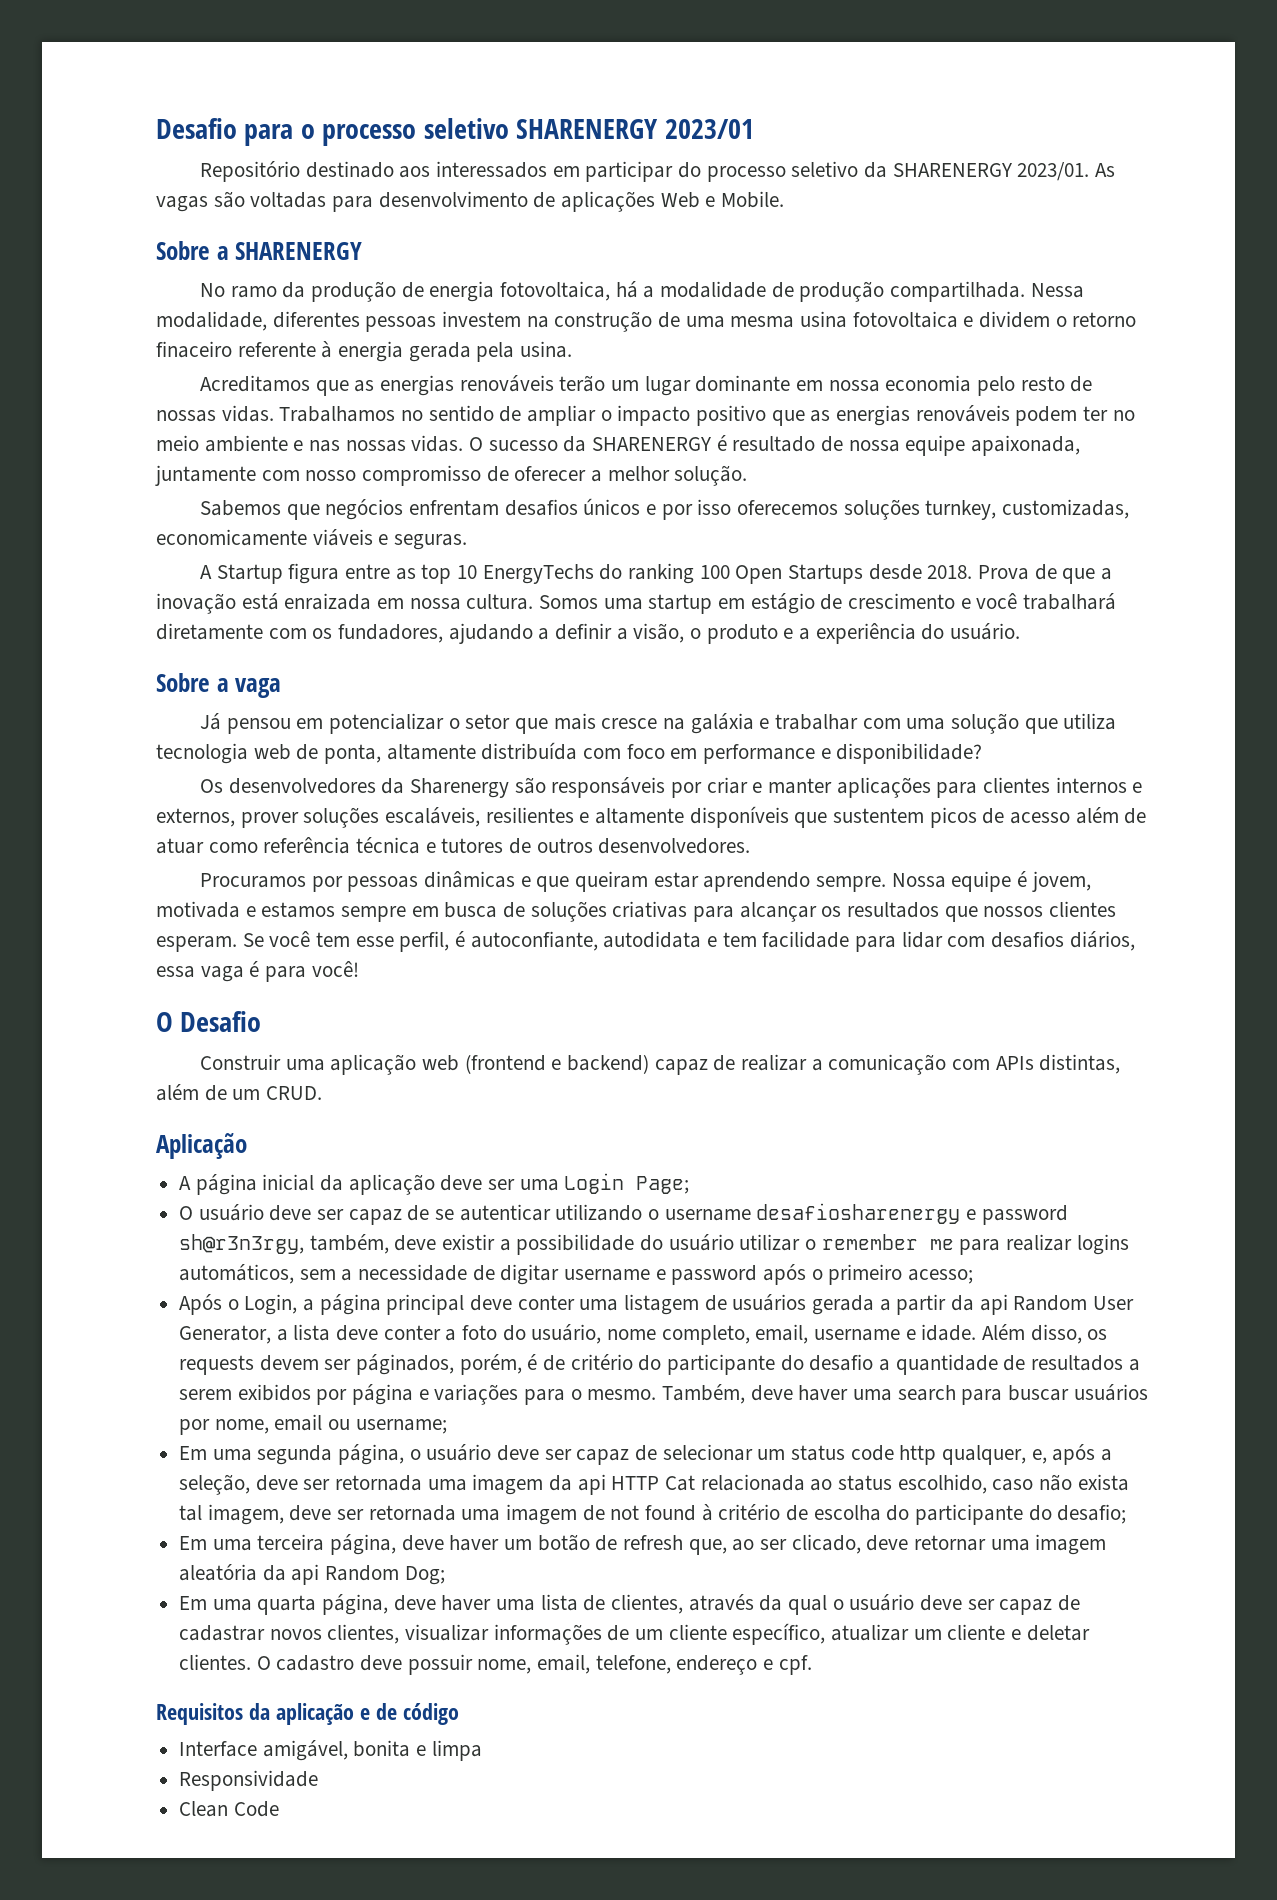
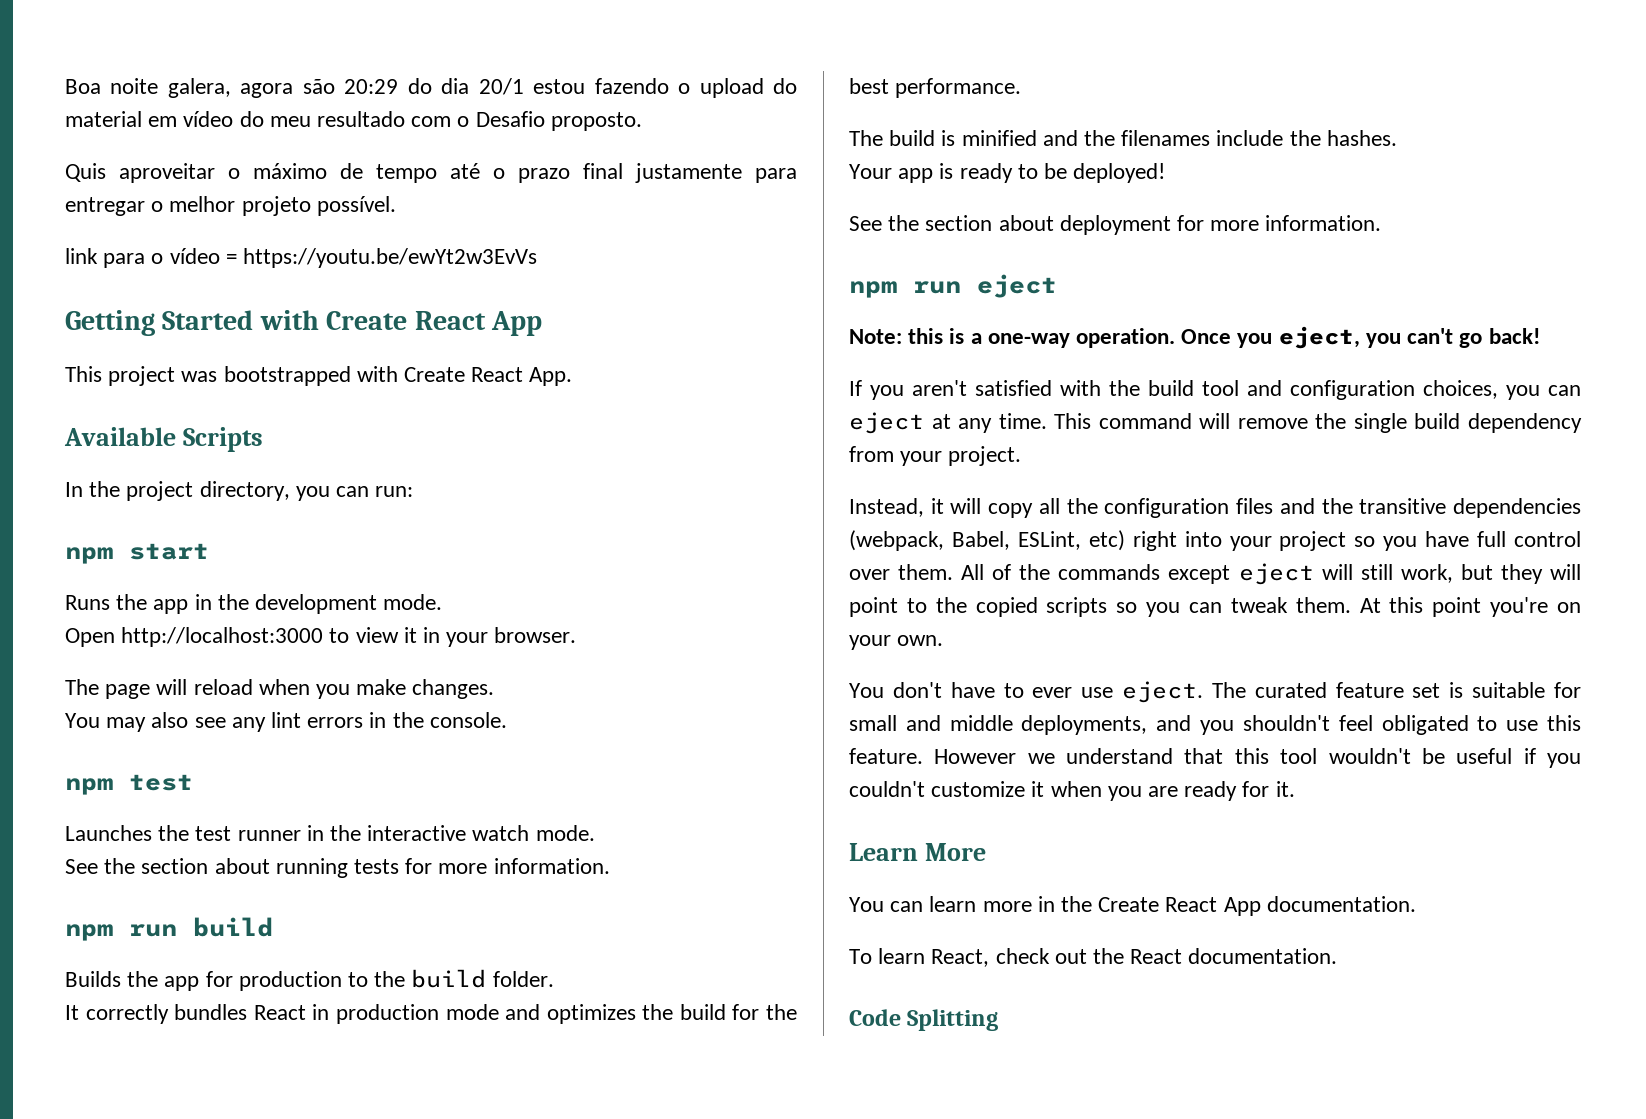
[156,118,754,146] [200,161,1116,182] [156,191,785,212] [156,241,363,260] [200,281,1084,302] [156,311,1137,332] [156,341,573,362] [200,375,1093,396] [156,405,1135,426] [156,435,1081,456] [155,465,748,486] [200,498,1130,520] [156,529,468,550] [200,563,1113,584] [156,593,1117,614] [156,623,1021,644] [156,673,282,698] [200,713,1117,734] [156,742,983,764] [200,777,1143,798] [156,806,1147,828] [156,837,751,854] [200,871,1091,892] [156,901,1117,922] [156,931,1135,952] [156,961,359,982] [156,1011,262,1032] [200,1054,1121,1075] [156,1084,323,1101] [156,1133,247,1159] [179,1173,690,1195] [179,1203,1068,1225] [179,1234,1129,1255] [179,1264,974,1285] [179,1294,1135,1315] [179,1324,1108,1345] [179,1354,1140,1375] [179,1384,1148,1405] [179,1414,447,1435] [179,1444,1113,1465] [179,1474,1129,1495] [179,1504,1127,1525] [179,1534,1107,1555] [179,1564,445,1585] [179,1594,1081,1615] [179,1623,1090,1645] [179,1654,812,1675] [156,1703,459,1725] [179,1740,482,1761] [179,1770,319,1791] [179,1801,279,1817] Desafio para o processo seletivo SHARENERGY 2023/01 // Repositório destinado aos interessados em participar do processo seletivo da SHARENERGY 2023/01. As vagas são voltadas para desenvolvimento de aplicações Web e Mobile. // Sobre a SHARENERGY // No ramo da produção de energia fotovoltaica, há a modalidade de produção compartilhada. Nessa modalidade, diferentes pessoas investem na construção de uma mesma usina fotovoltaica e dividem o retorno finaceiro referente à energia gerada pela usina. // Acreditamos que as energias renováveis terão um lugar dominante em nossa economia pelo resto de nossas vidas. Trabalhamos no sentido de ampliar o impacto positivo que as energias renováveis podem ter no meio ambiente e nas nossas vidas. O sucesso da SHARENERGY é resultado de nossa equipe apaixonada, juntamente com nosso compromisso de oferecer a melhor solução. // Sabemos que negócios enfrentam desafios únicos e por isso oferecemos soluções turnkey, customizadas, economicamente viáveis e seguras. // A Startup figura entre as top 10 EnergyTechs do ranking 100 Open Startups desde 2018. Prova de que a inovação está enraizada em nossa cultura. Somos uma startup em estágio de crescimento e você trabalhará diretamente com os fundadores, ajudando a definir a visão, o produto e a experiência do usuário. // Sobre a vaga // Já pensou em potencializar o setor que mais cresce na galáxia e trabalhar com uma solução que utiliza tecnologia web de ponta, altamente distribuída com foco em performance e disponibilidade? // Os desenvolvedores da Sharenergy são responsáveis por criar e manter aplicações para clientes internos e externos, prover soluções escaláveis, resilientes e altamente disponíveis que sustentem picos de acesso além de atuar como referência técnica e tutores de outros desenvolvedores. // Procuramos por pessoas dinâmicas e que queiram estar aprendendo sempre. Nossa equipe é jovem, motivada e estamos sempre em busca de soluções criativas para alcançar os resultados que nossos clientes esperam. Se você tem esse perfil, é autoconfiante, autodidata e tem facilidade para lidar com desafios diários, essa vaga é para você! // O Desafio // Construir uma aplicação web (frontend e backend) capaz de realizar a comunicação com APIs distintas, além de um CRUD. // Aplicação // A página inicial da aplicação deve ser uma Login Page; // O usuário deve ser capaz de se autenticar utilizando o username desafiosharenergy e password sh@r3n3rgy, também, deve existir a possibilidade do usuário utilizar o remember me para realizar logins automáticos, sem a necessidade de digitar username e password após o primeiro acesso; // Após o Login, a página principal deve conter uma listagem de usuários gerada a partir da api Random User Generator, a lista deve conter a foto do usuário, nome completo, email, username e idade. Além disso, os requests devem ser páginados, porém, é de critério do participante do desafio a quantidade de resultados a serem exibidos por página e variações para o mesmo. Também, deve haver uma search para buscar usuários por nome, email ou username; // Em uma segunda página, o usuário deve ser capaz de selecionar um status code http qualquer, e, após a seleção, deve ser retornada uma imagem da api HTTP Cat relacionada ao status escolhido, caso não exista tal imagem, deve ser retornada uma imagem de not found à critério de escolha do participante do desafio; // Em uma terceira página, deve haver um botão de refresh que, ao ser clicado, deve retornar uma imagem aleatória da api Random Dog; // Em uma quarta página, deve haver uma lista de clientes, através da qual o usuário deve ser capaz de cadastrar novos clientes, visualizar informações de um cliente específico, atualizar um cliente e deletar clientes. O cadastro deve possuir nome, email, telefone, endereço e cpf. // Requisitos da aplicação e de código // Interface amigável, bonita e limpa // Responsividade // Clean Code -> [65,78,797,98] [65,111,642,131] [65,163,797,183] [65,196,396,216] [65,248,538,268] [65,310,543,336] [65,366,573,386] [64,427,263,452] [65,481,414,501] [65,543,209,564] [65,594,443,614] [65,627,577,647] [65,679,495,699] [65,712,507,732] [65,774,193,795] [65,825,595,841] [65,858,610,878] [65,917,273,941] [65,969,554,991] [65,1004,798,1024] [849,78,1022,98] [849,130,1397,146] [849,163,1166,183] [849,215,1382,235] [849,274,1057,298] [849,326,1540,349] [849,380,1581,400] [849,412,1582,434] [849,446,1022,466] [849,498,1581,518] [849,530,1581,551] [849,563,1581,585] [849,597,1581,617] [849,635,944,650] [849,681,1581,703] [849,715,1581,735] [849,748,1581,768] [849,781,1295,801] [849,843,986,861] [849,896,1416,916] [849,948,1338,967] [849,1009,999,1031] Boa noite galera, agora são 20:29 do dia 20/1 estou fazendo o upload do material em vídeo do meu resultado com o Desafio proposto. // Quis aproveitar o máximo de tempo até o prazo final justamente para entregar o melhor projeto possível. // link para o vídeo = https://youtu.be/ewYt2w3EvVs // Getting Started with Create React App // This project was bootstrapped with Create React App. // Available Scripts // In the project directory, you can run: // npm start // Runs the app in the development mode. // Open http://localhost:3000 to view it in your browser. // The page will reload when you make changes. // You may also see any lint errors in the console. // npm test // Launches the test runner in the interactive watch mode. // See the section about running tests for more information. // npm run build // Builds the app for production to the build folder. // It correctly bundles React in production mode and optimizes the build for the best performance. // The build is minified and the filenames include the hashes. // Your app is ready to be deployed! // See the section about deployment for more information. // npm run eject // Note: this is a one-way operation. Once you eject, you can't go back! // If you aren't satisfied with the build tool and configuration choices, you can eject at any time. This command will remove the single build dependency from your project. // Instead, it will copy all the configuration files and the transitive dependencies (webpack, Babel, ESLint, etc) right into your project so you have full control over them. All of the commands except eject will still work, but they will point to the copied scripts so you can tweak them. At this point you're on your own. // You don't have to ever use eject. The curated feature set is suitable for small and middle deployments, and you shouldn't feel obligated to use this feature. However we understand that this tool wouldn't be useful if you couldn't customize it when you are ready for it. // Learn More // You can learn more in the Create React App documentation. // To learn React, check out the React documentation. // Code Splitting

